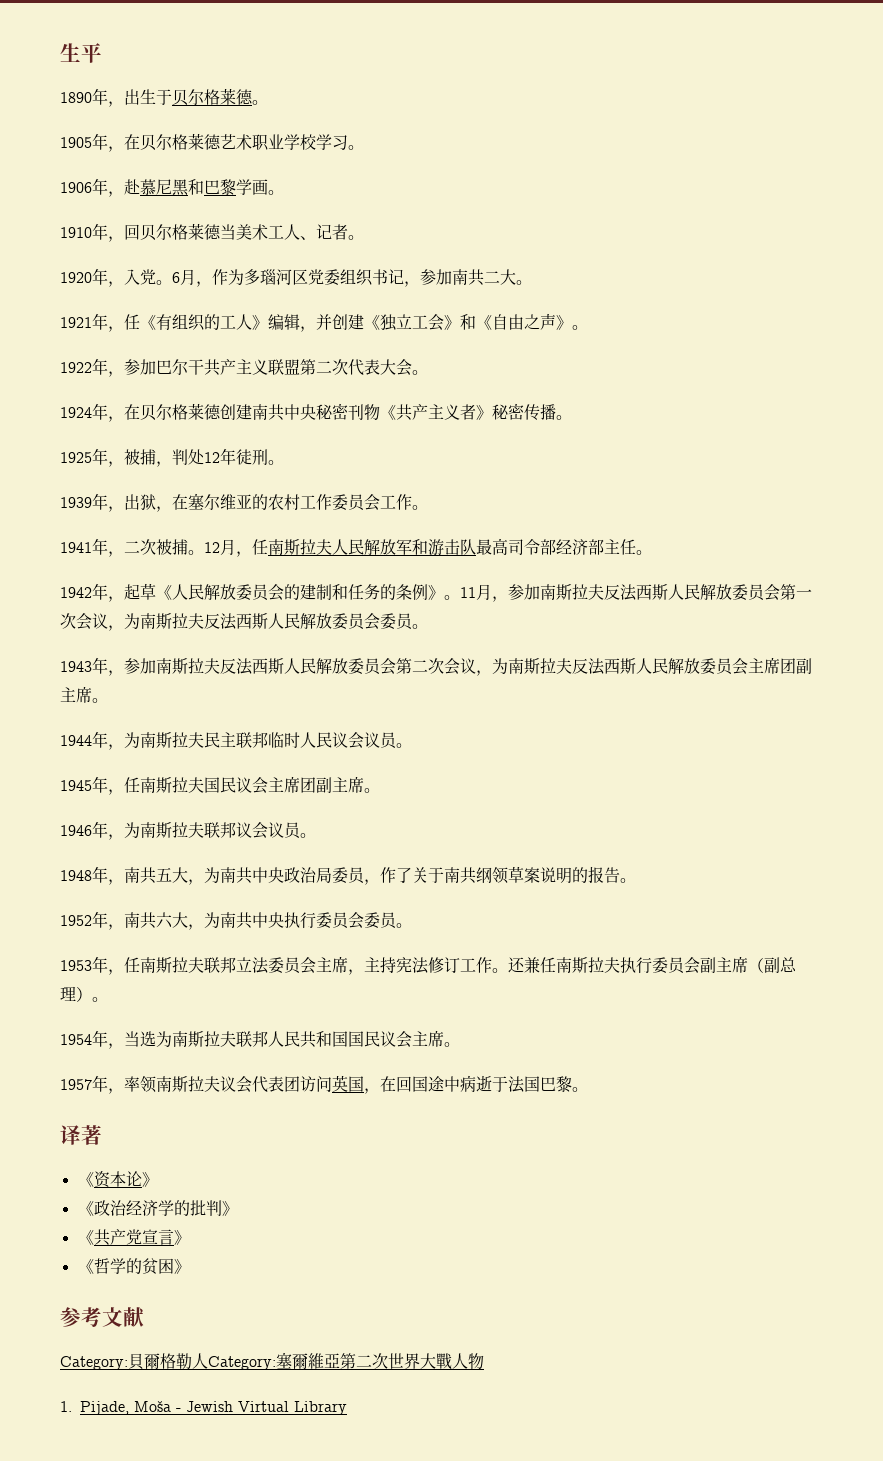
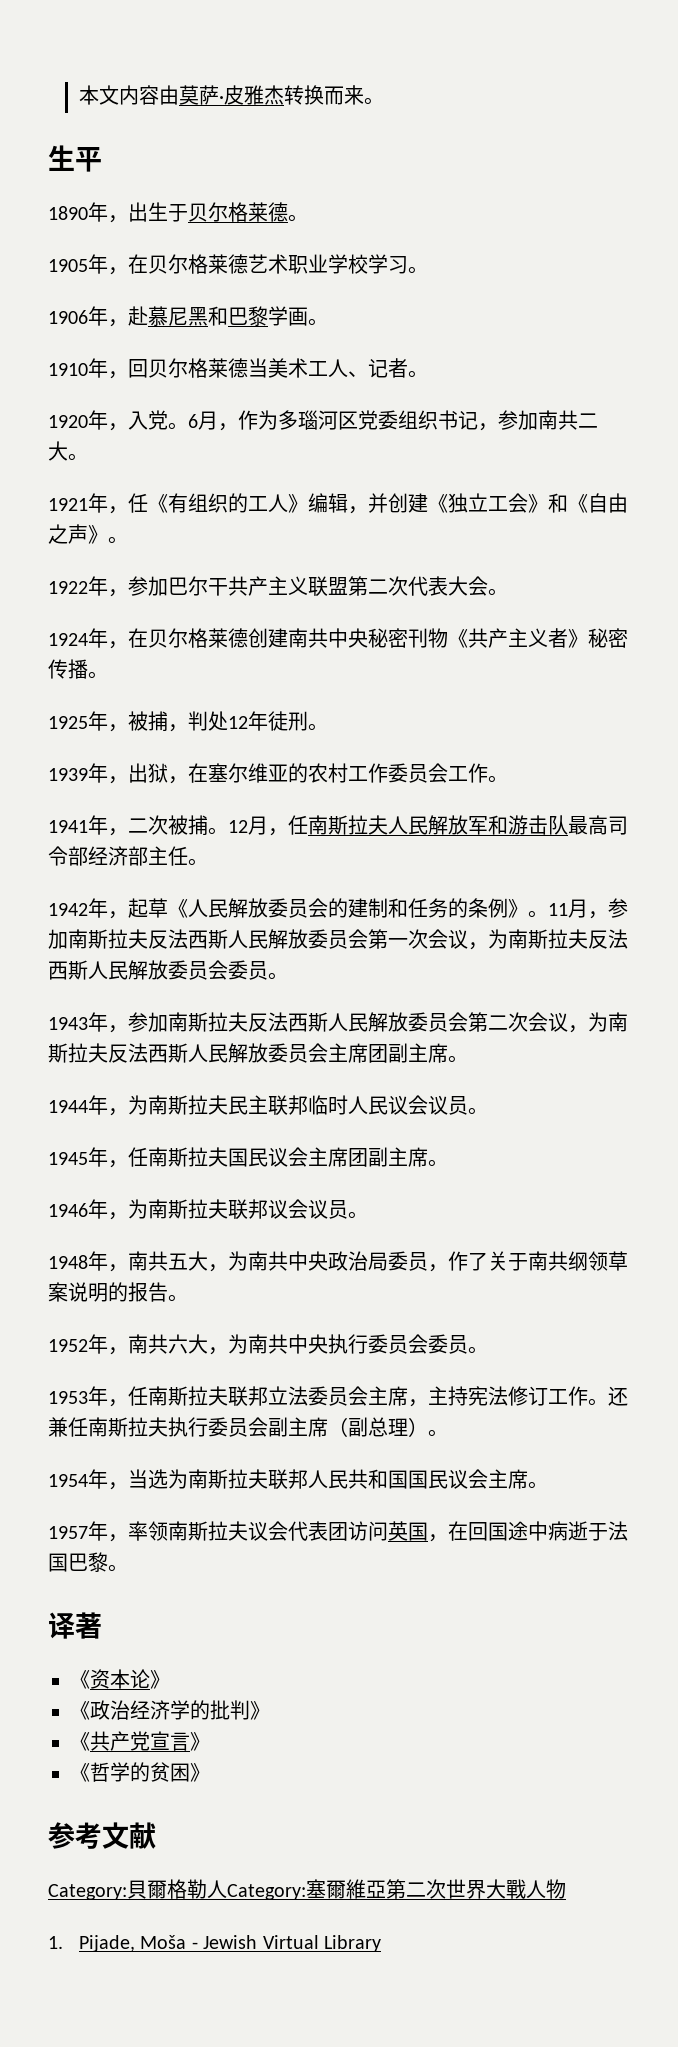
(60, 52) none -> [79,85,385,105] 本文内容由莫萨·皮雅杰转换而来。 //

